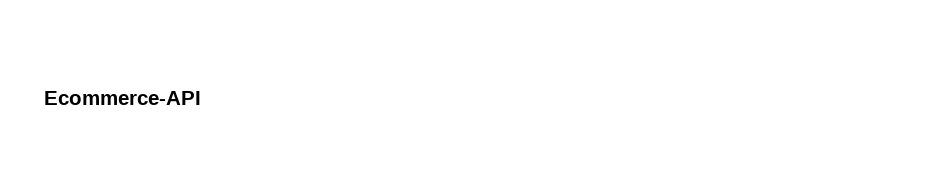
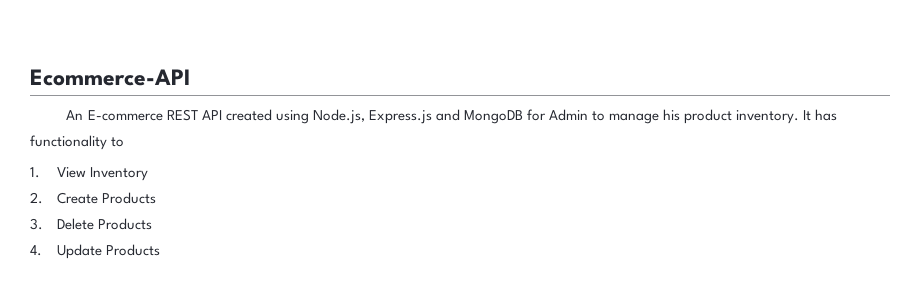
(201, 98) none -> [66,109,838,124] [30,135,125,150] [30,167,148,181] [30,192,156,204] [30,218,152,230] [30,244,160,259] // An E-commerce REST API created using Node.js, Express.js and MongoDB for Admin to manage his product inventory. It has functionality to // 1. View Inventory // 2. Create Products // 3. Delete Products // 4. Update Products

